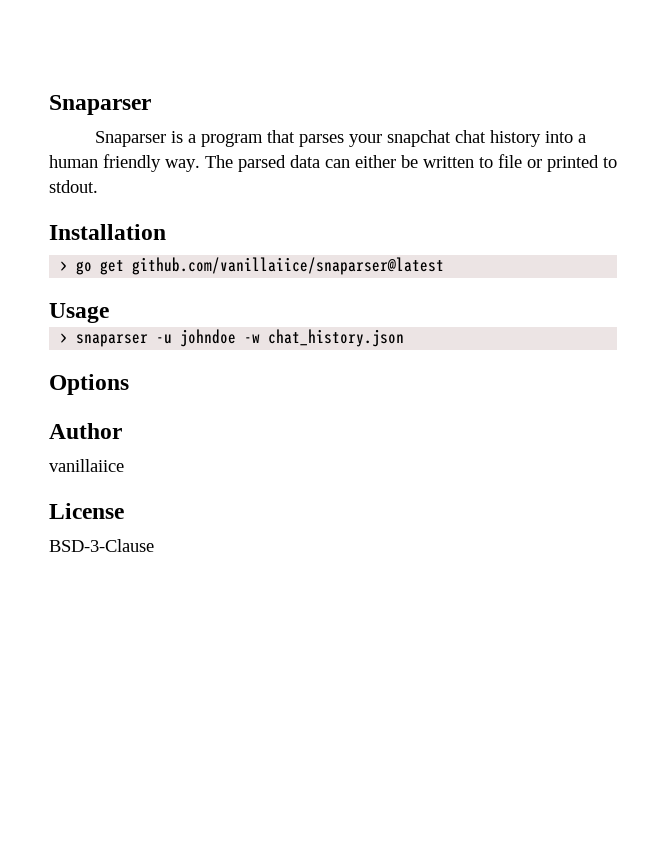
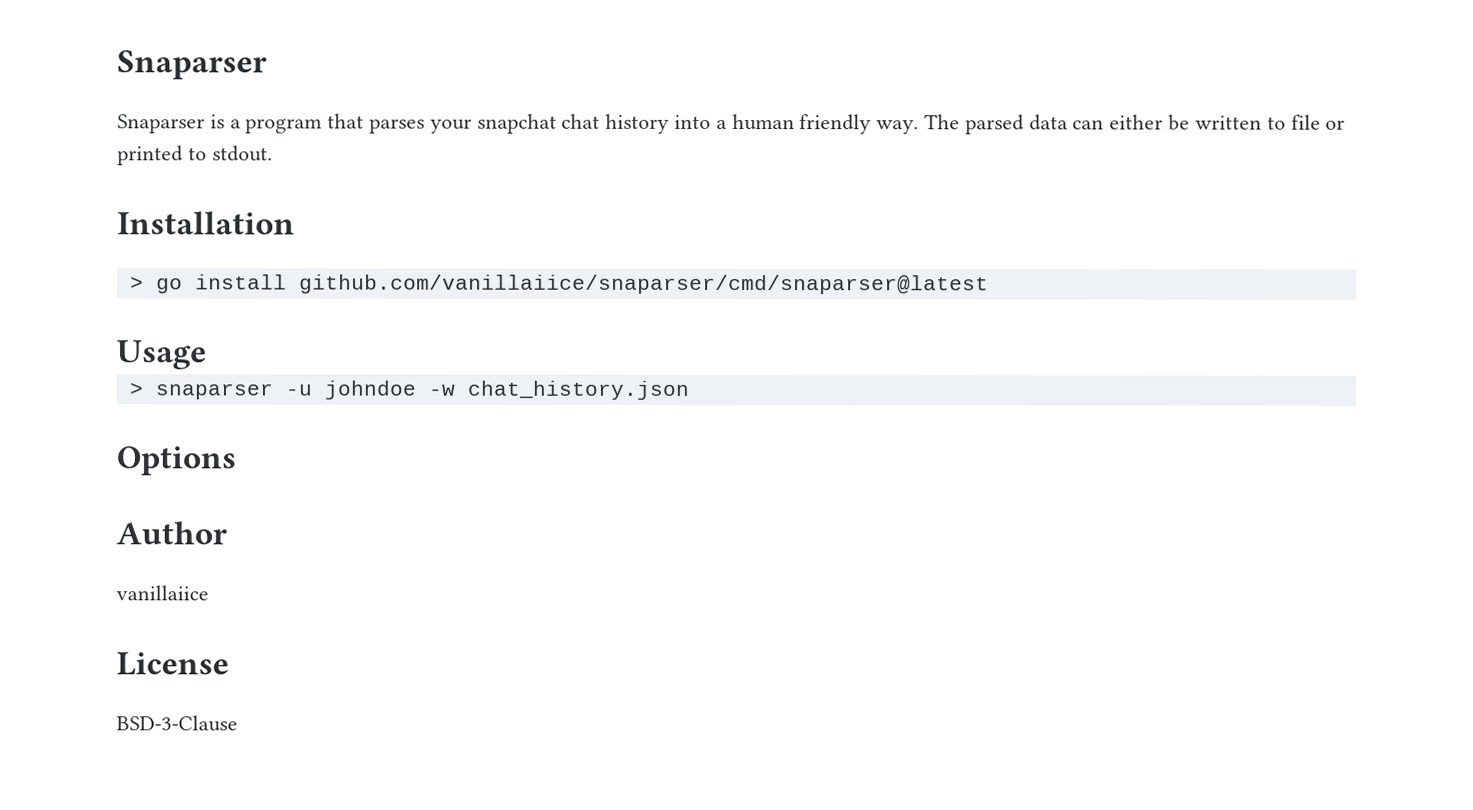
[100,257,445,275] get github.com/vanillaiice/snaparser@latest -> [194,274,989,295] install github.com/vanillaiice/snaparser/cmd/snaparser@latest

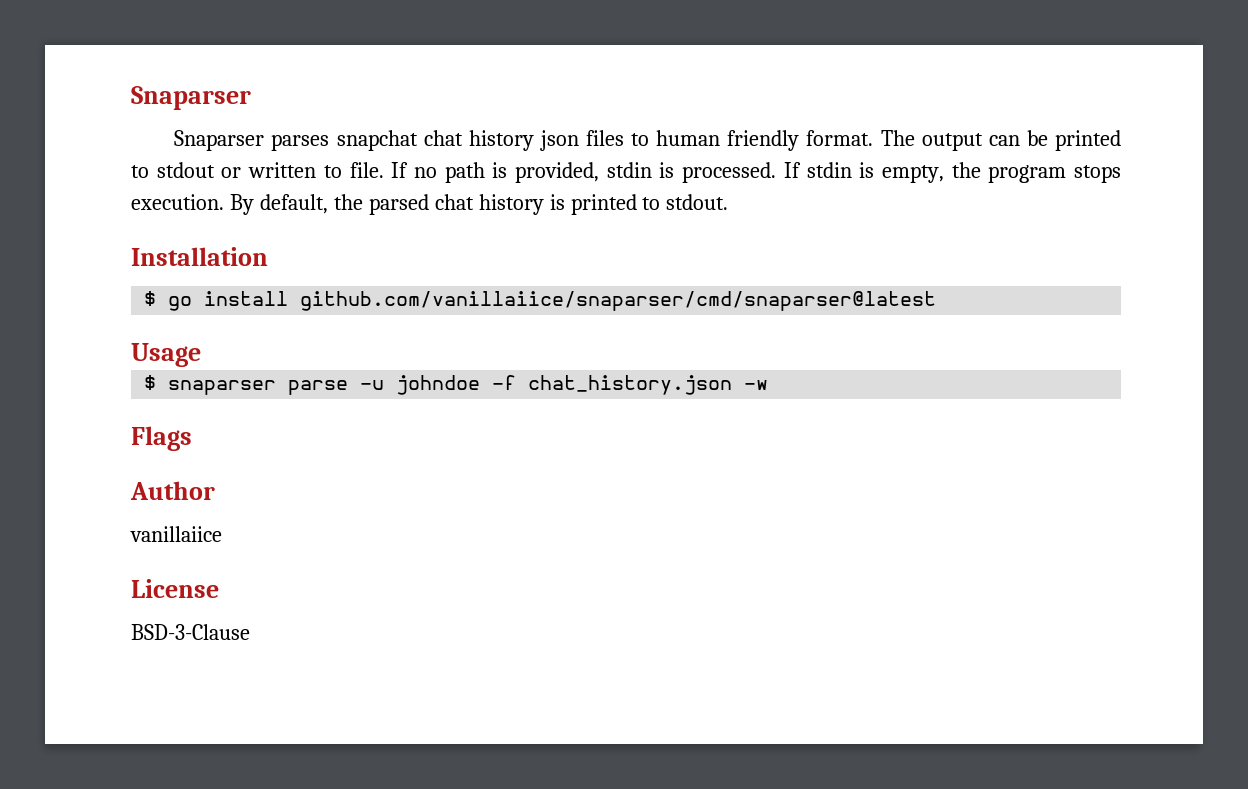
[209,113,1346,135] is a program that parses your snapchat chat history into a human friendly way. The parsed data can either be written to file or -> [271,130,1122,151] [131,162,1122,183] [131,194,565,215] parses snapchat chat history json files to human friendly format. The output can be printed to stdout or written to file. If no path is provided, stdin is processed. If stdin is empty, the program stops execution. By default, the parsed chat history is
[129,276,144,290] > -> [144,291,157,306] $
[129,380,417,400] > snaparser -u johndoe -> [144,375,733,395] $ snaparser parse -u johndoe -f chat_history.json
[467,380,690,400] [116,446,236,476] chat_history.json // Options -> [131,426,192,451] // Flags

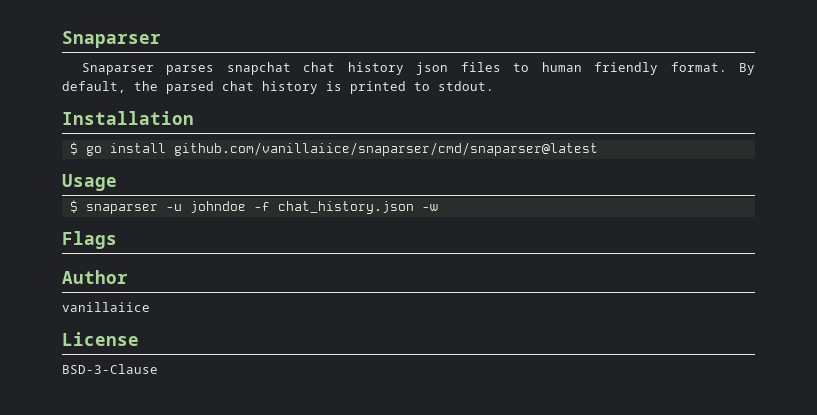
[880,130,1122,151] [131,162,1122,183] [131,194,224,210] The output can be printed to stdout or written to file. If no path is provided, stdin is processed. If stdin is empty, the program stops execution. -> (727, 67) none
[288,380,349,395] parse -> (158, 209) none

